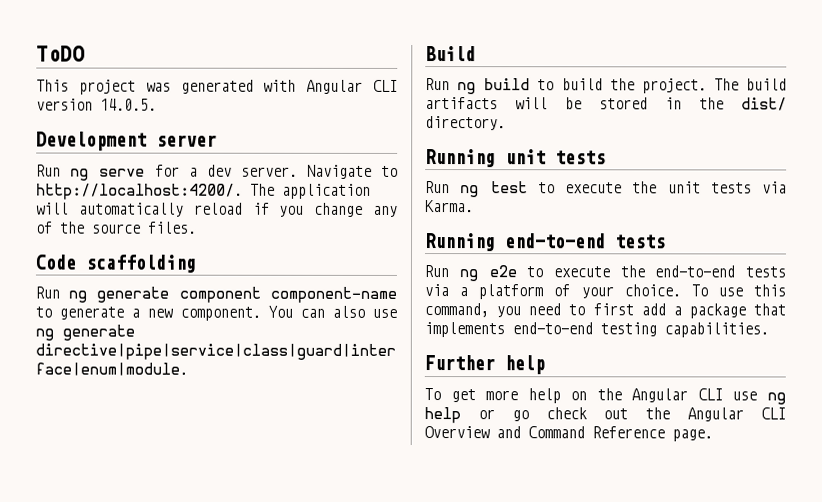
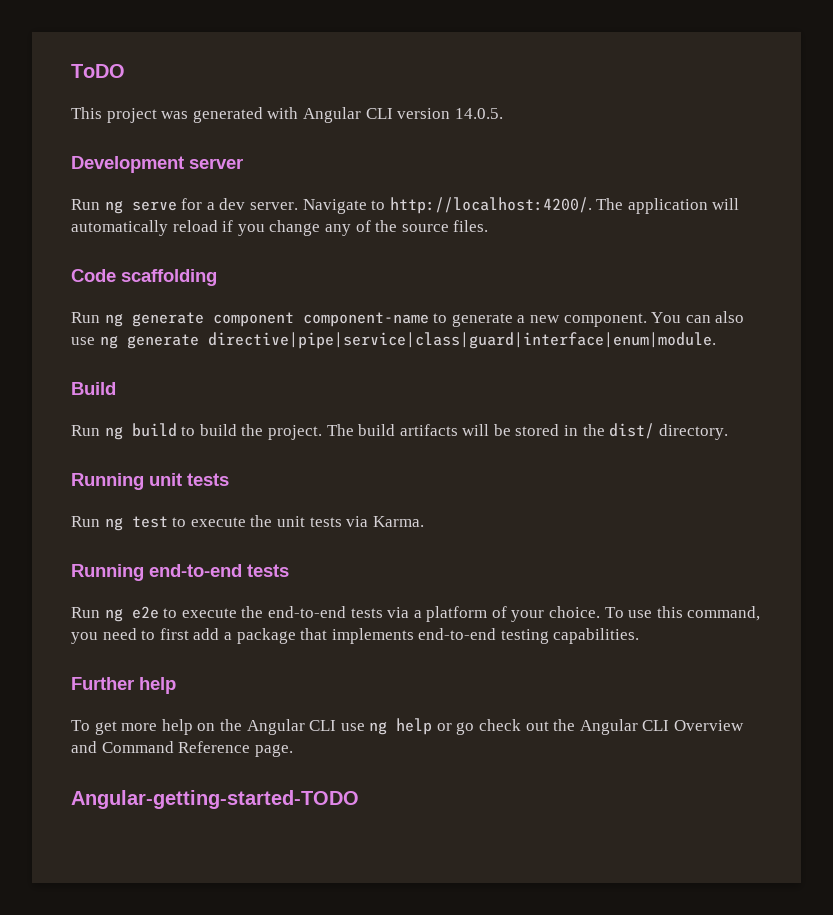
(713, 435) none -> [71,790,359,809] // Angular-getting-started-TODO

